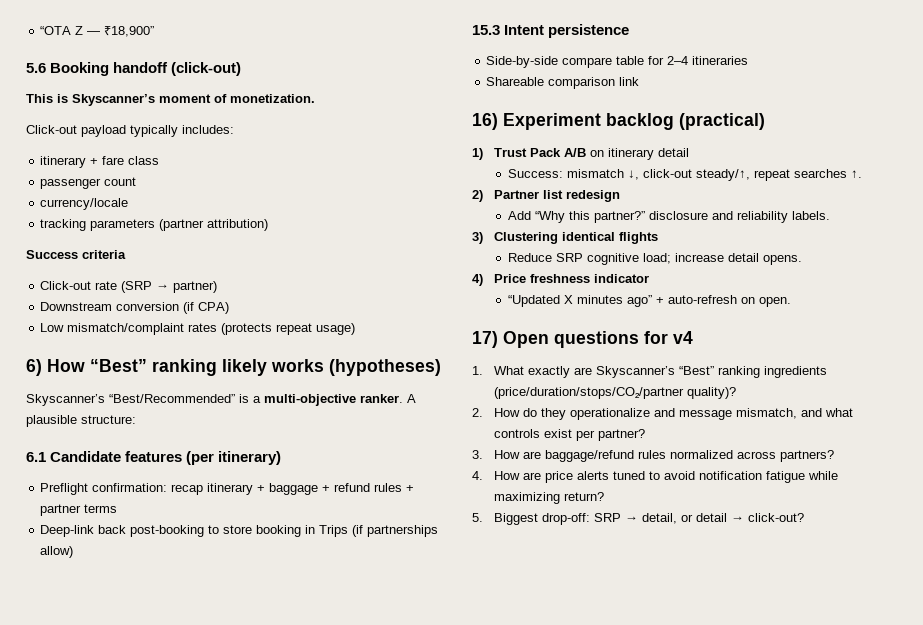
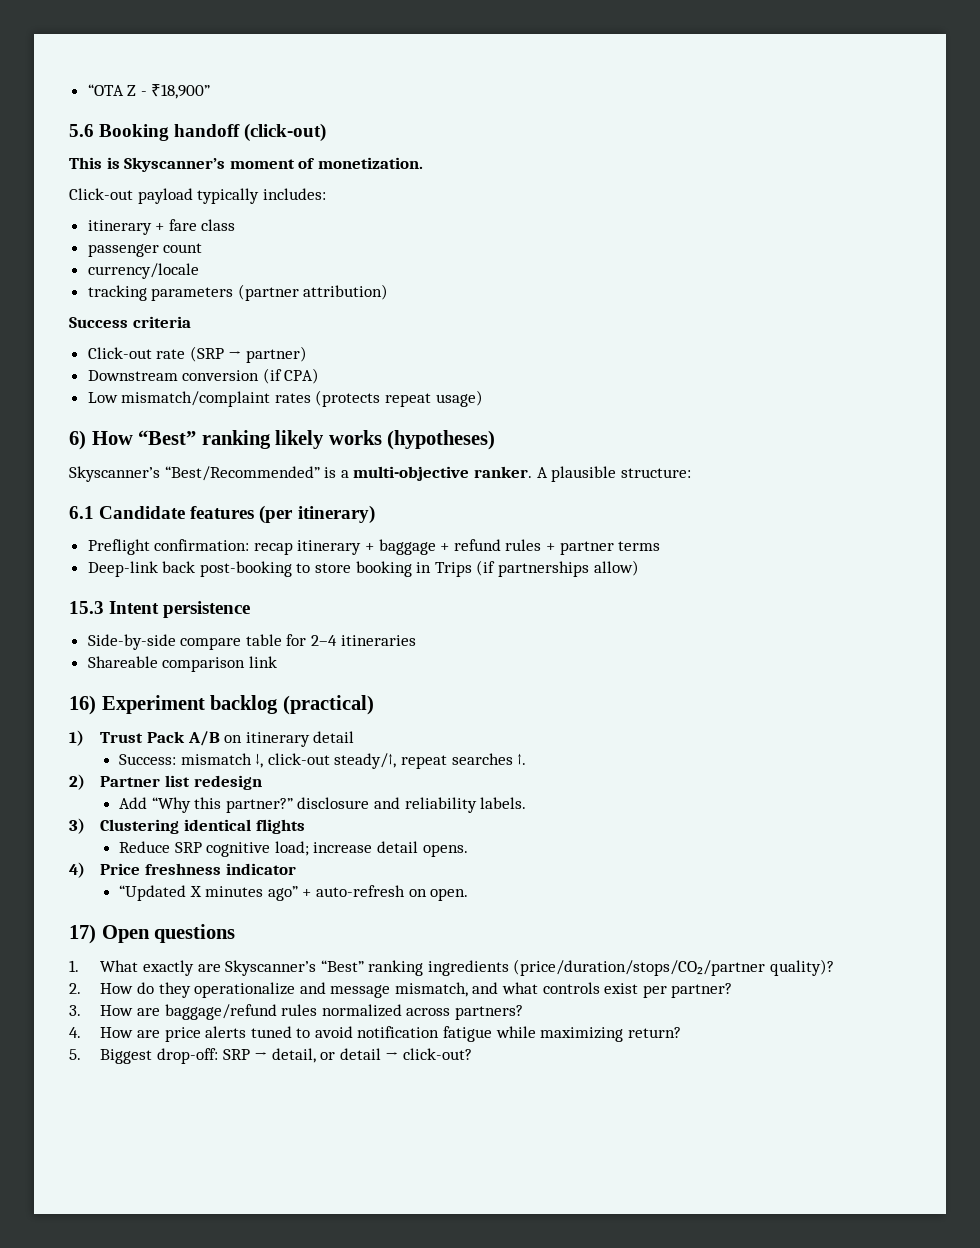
[87,31,101,35] — -> [140,91,147,96] -
[644,331,693,344] for v4 -> (236, 933) none

